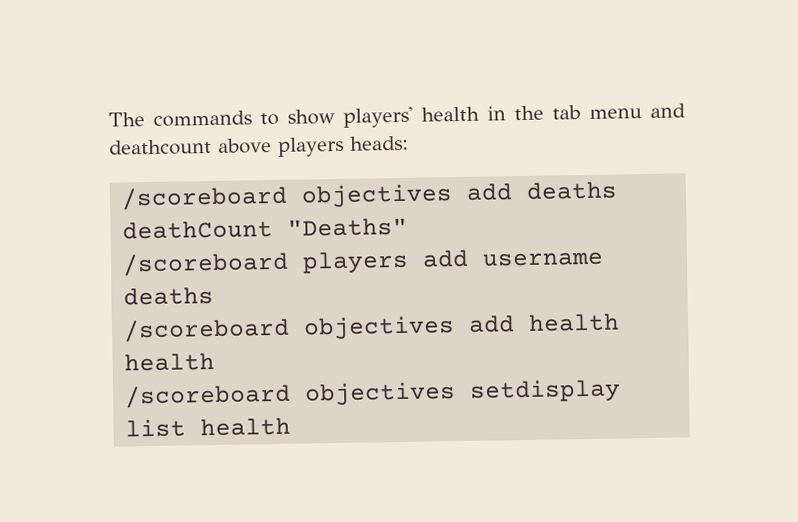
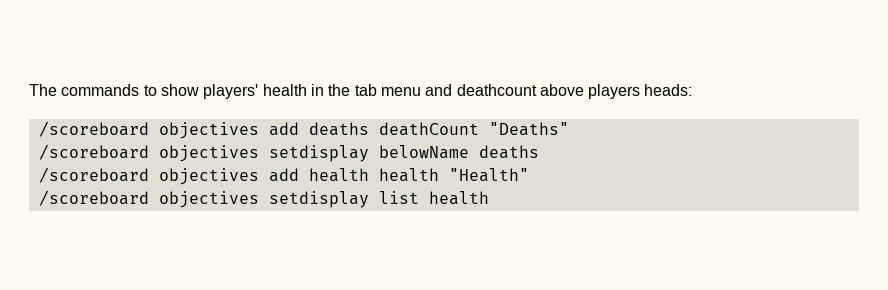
[302,249,605,274] players add username -> [158,145,469,162] objectives setdisplay belowName
(216, 362) none -> [448,168,529,182] "Health"

